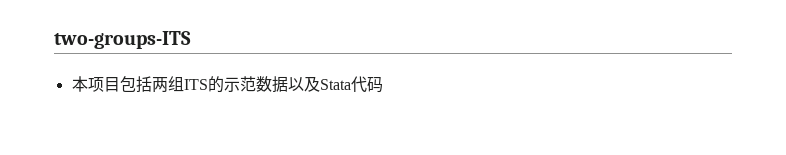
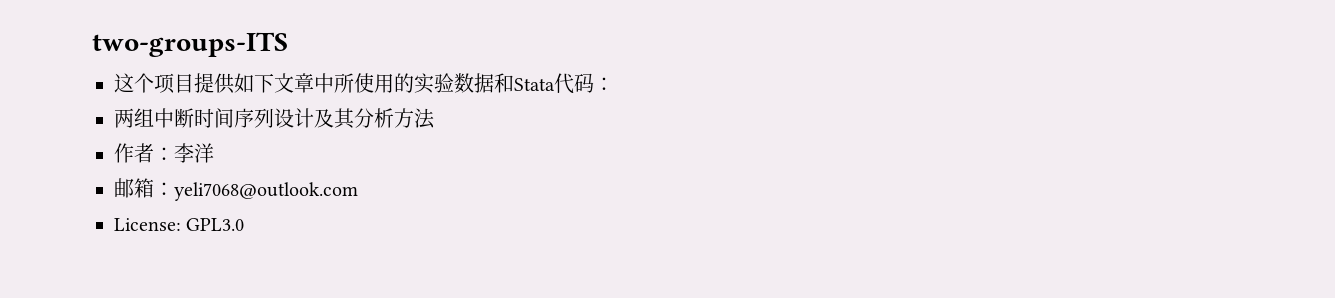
[71,76,383,93] 本项目包括两组ITS的示范数据以及Stata代码 -> [114,73,614,94] [114,108,435,129] [114,143,214,163] [114,178,358,201] [114,218,245,231] 这个项目提供如下文章中所使用的实验数据和Stata代码： // 两组中断时间序列设计及其分析方法 // 作者：李洋 // 邮箱：yeli7068@outlook.com // License: GPL3.0

